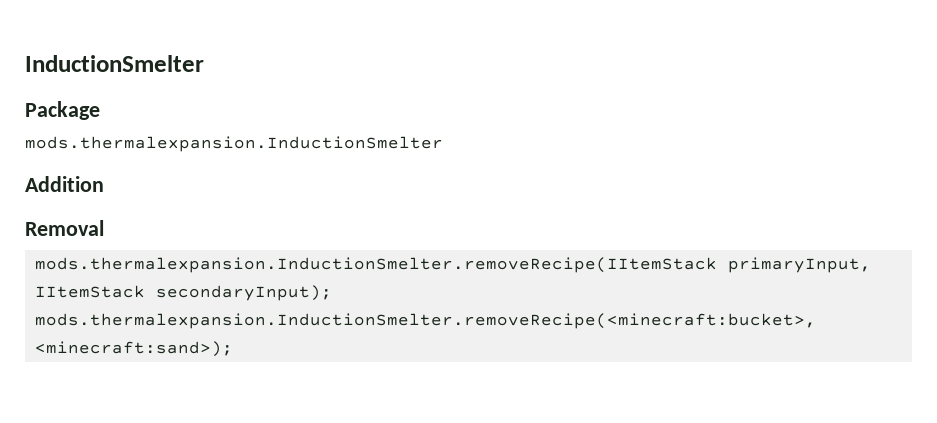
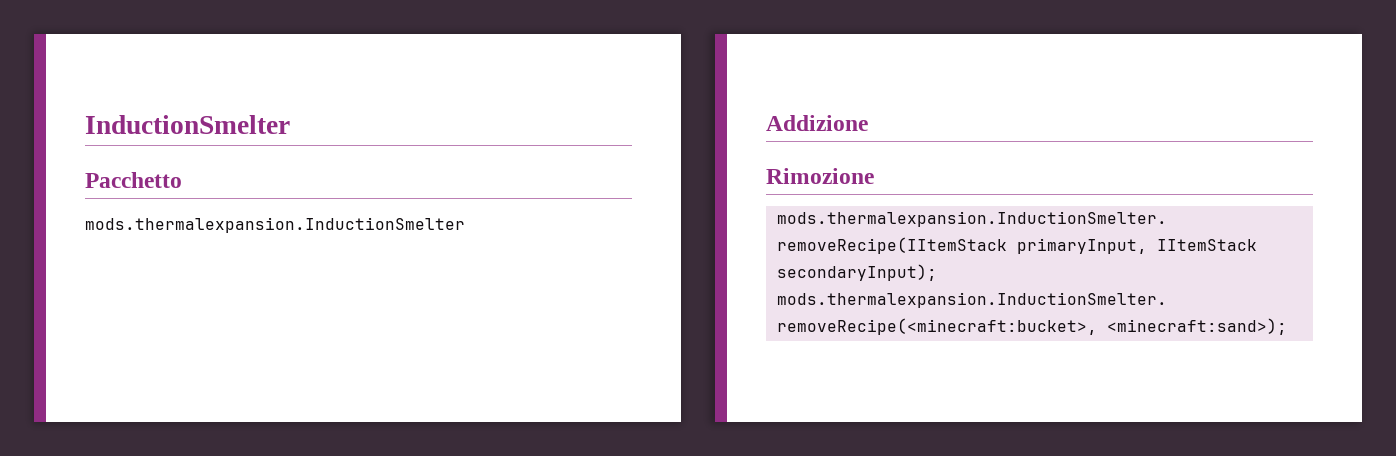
[25,101,100,120] Package -> [85,172,182,188] Pacchetto
[25,176,104,192] [25,220,104,236] Addition // Removal -> [766,115,868,131] [766,168,874,184] Addizione // Rimozione

